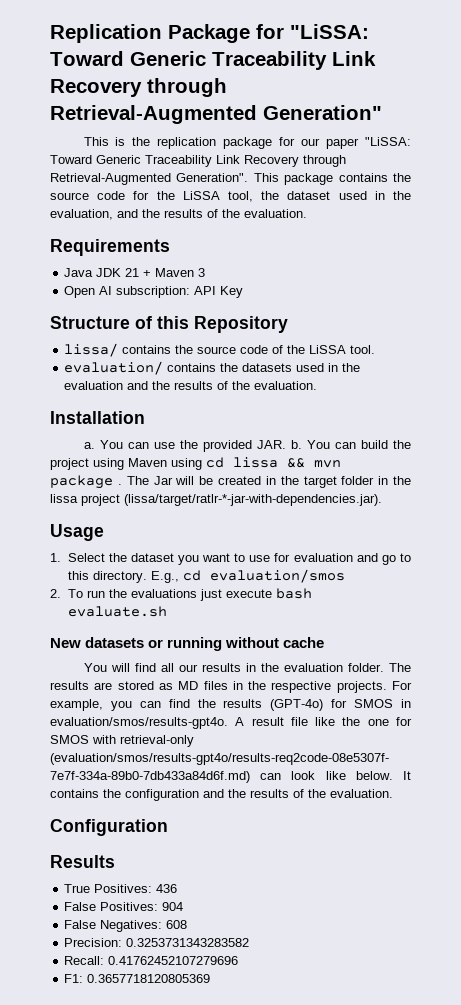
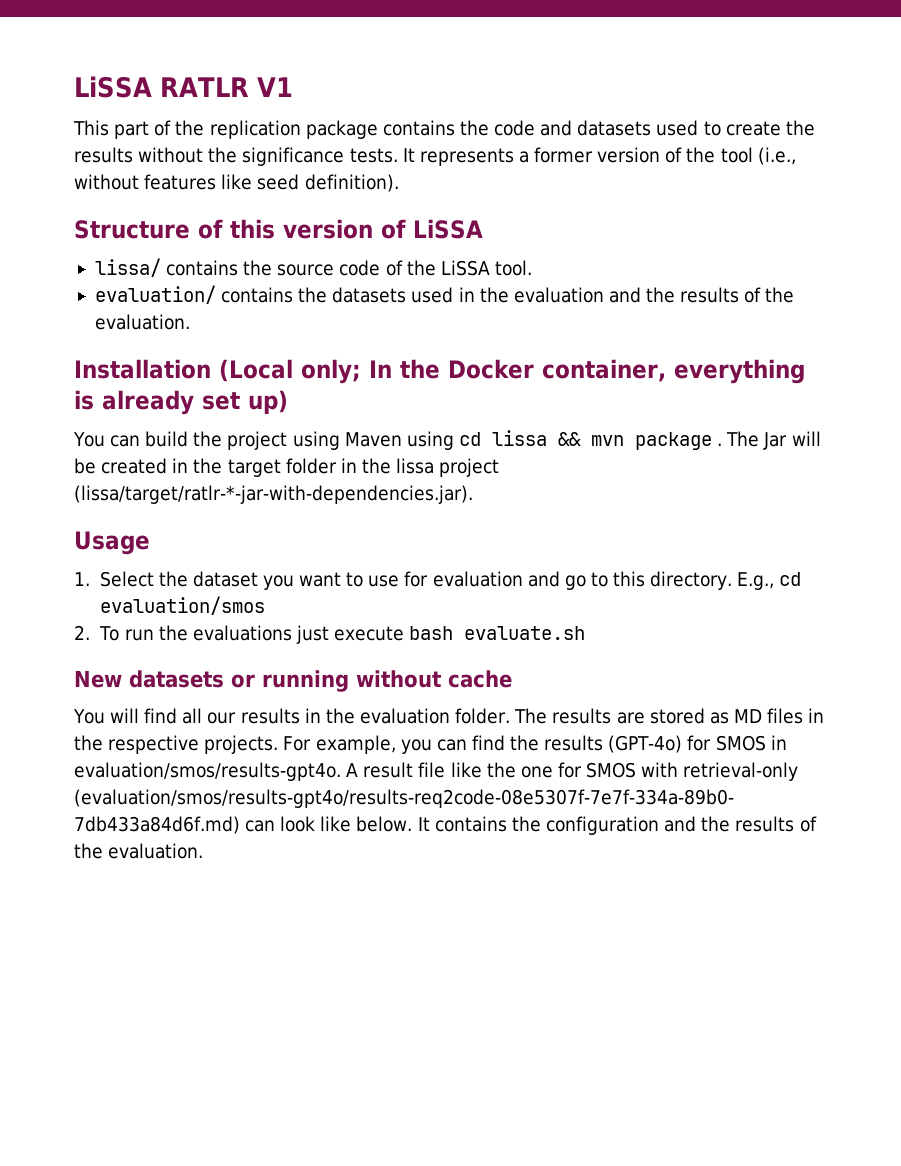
[50,24,369,43] [50,51,376,70] [50,78,227,97] [50,105,382,124] [83,137,126,146] Replication Package for "LiSSA: Toward Generic Traceability Link Recovery through Retrieval-Augmented Generation" // This is -> [74,76,293,98] [73,120,172,139] LiSSA RATLR V1 // This part of
[279,137,412,149] [50,155,346,167] [50,173,411,185] [50,191,411,202] [50,209,307,220] [50,239,170,256] [64,268,206,277] [64,286,244,298] for our paper "LiSSA: Toward Generic Traceability Link Recovery through Retrieval-Augmented Generation". This package contains the source code for the LiSSA tool, the dataset used in the evaluation, and the results of the evaluation. // Requirements // Java JDK 21 + Maven 3 // Open AI subscription: API Key -> [382,120,815,136] [74,147,796,166] [74,174,399,192] contains the code and datasets used to create the results without the significance tests. It represents a former version of the tool (i.e., without features like seed definition).
[194,316,288,333] Repository -> [283,219,483,239] version of LiSSA
[83,440,302,452] // a. You can use the provided JAR. b. -> [219,359,805,384] [74,390,288,415] (Local only; In the Docker container, everything is already set up) //
[50,819,168,836] [50,855,115,868] [64,884,178,893] [64,902,184,911] [64,920,188,932] [64,938,250,947] [64,956,239,965] [64,974,211,983] // Configuration // Results // True Positives: 436 // False Positives: 904 // False Negatives: 608 // Precision: 0.3253731343283582 // Recall: 0.41762452107279696 // F1: 0.3657718120805369 -> (204, 851) none

